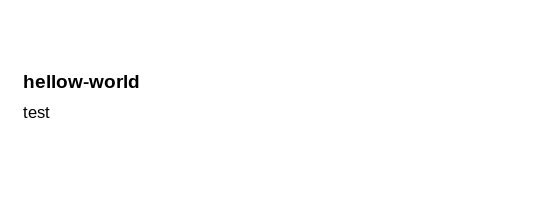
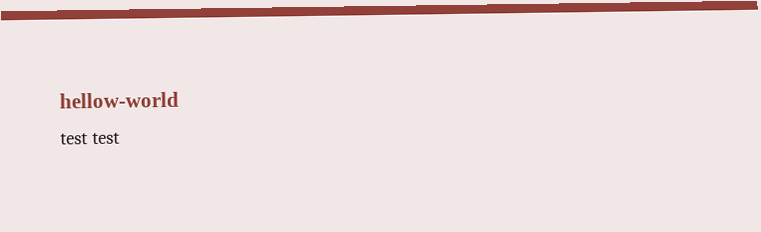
(50, 112) none -> [91,132,120,145] test

